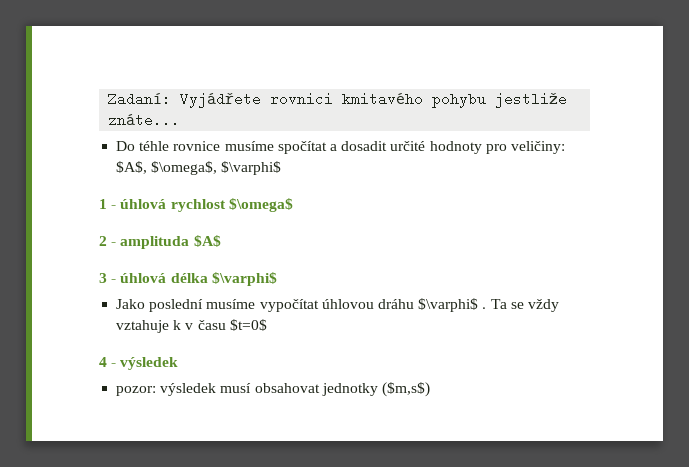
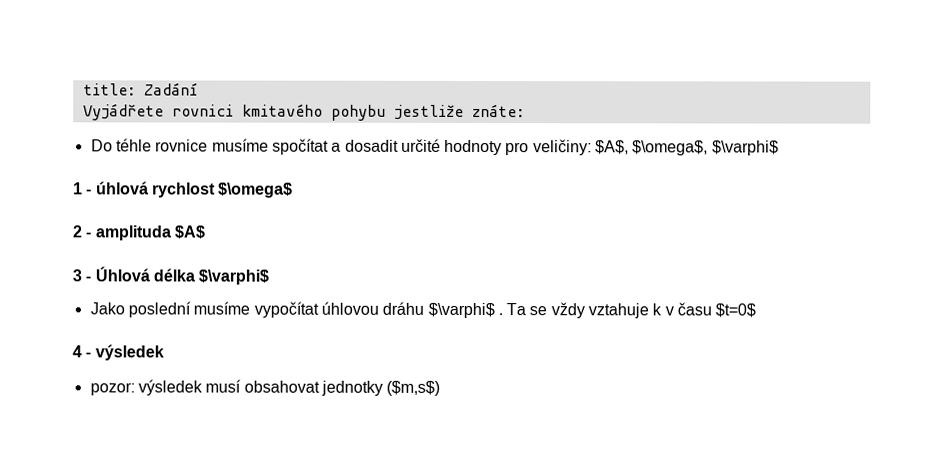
[108,92,172,106] Zadaní: -> [82,82,198,96] title: Zadání //
[108,113,181,127] znáte... -> [471,103,525,118] znáte:
[120,273,167,283] úhlová -> [94,266,150,282] Úhlová

